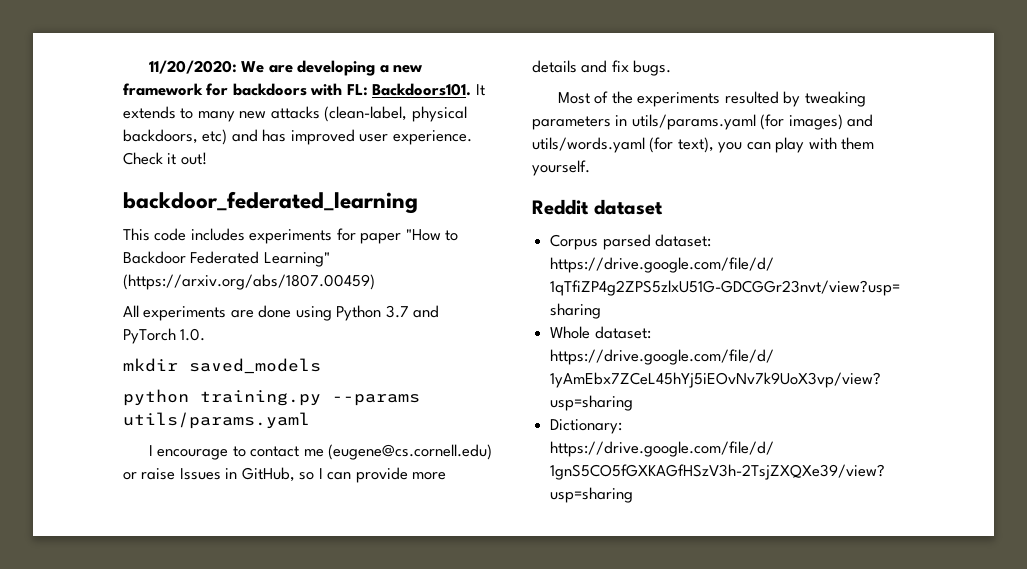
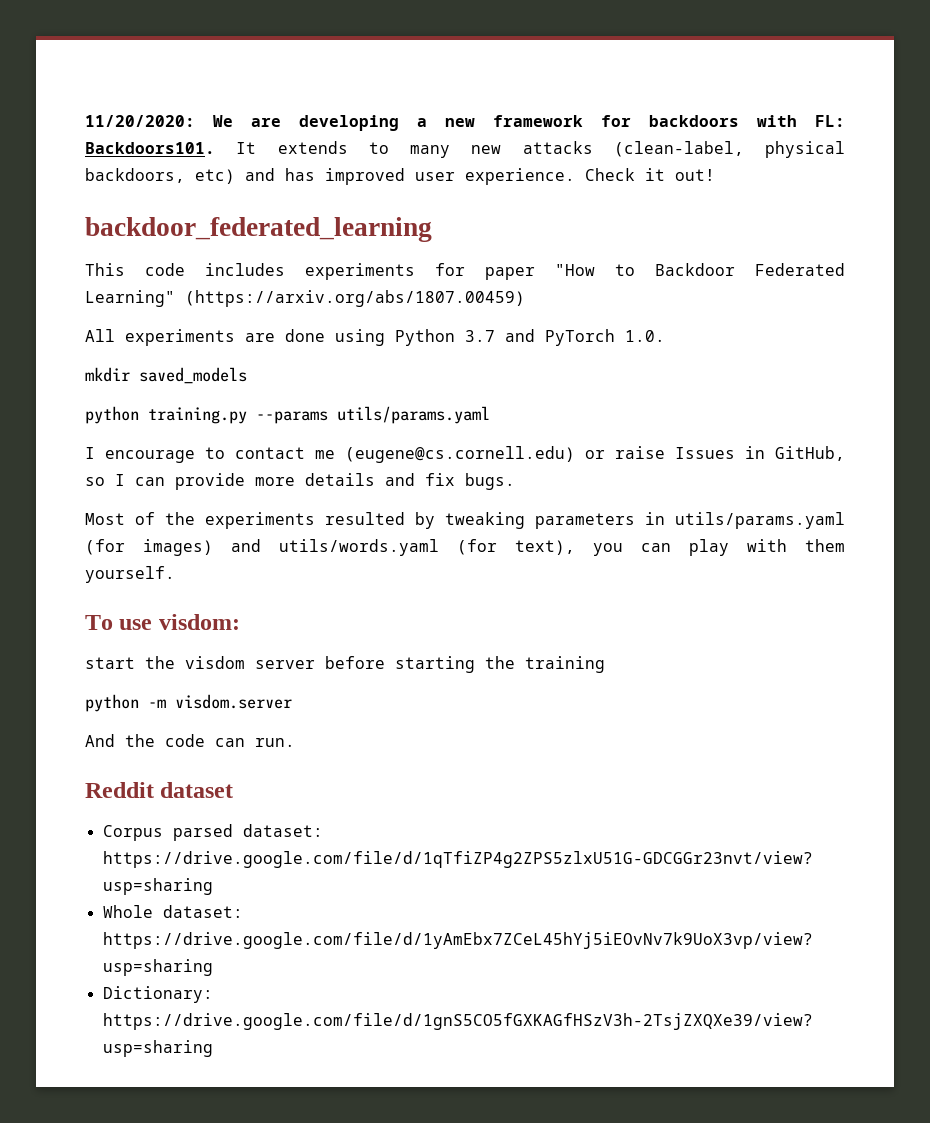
(590, 168) none -> [85,614,240,630] [85,656,605,673] [85,694,292,712] [85,734,295,747] // To use visdom: // start the visdom server before starting the training // python -m visdom.server // And the code can run.

